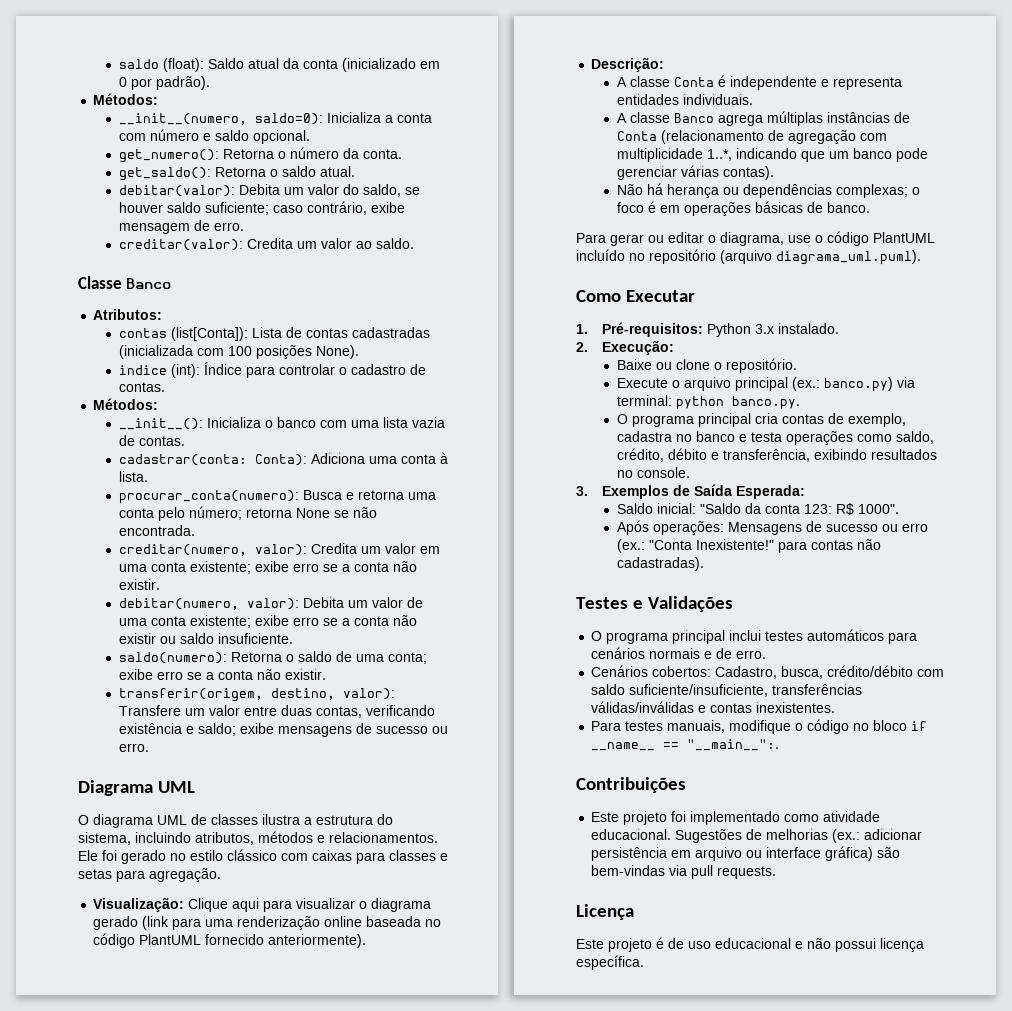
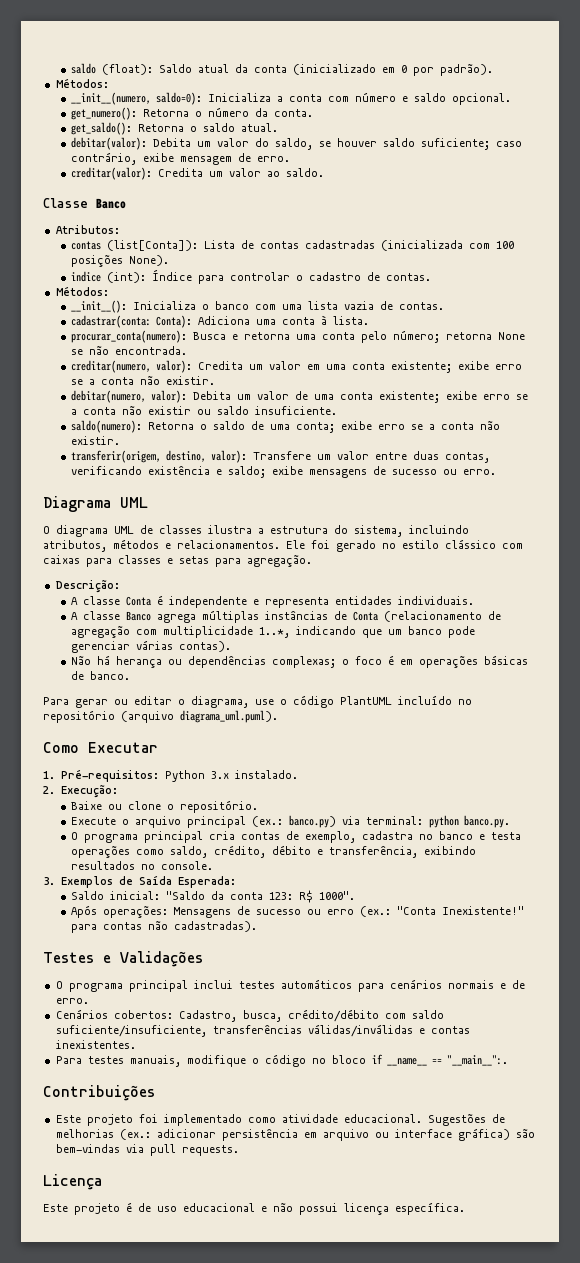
[93,897,432,912] [93,916,442,930] [93,933,367,948] // Visualização: Clique aqui para visualizar o diagrama gerado (link para uma renderização online baseada no código PlantUML fornecido anteriormente). -> (312, 561) none

